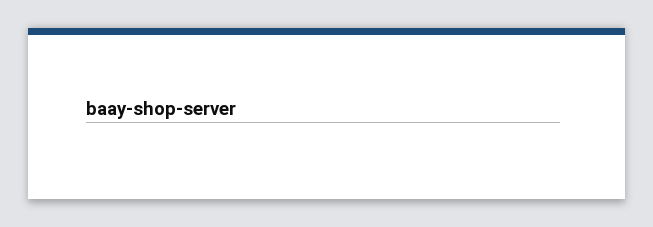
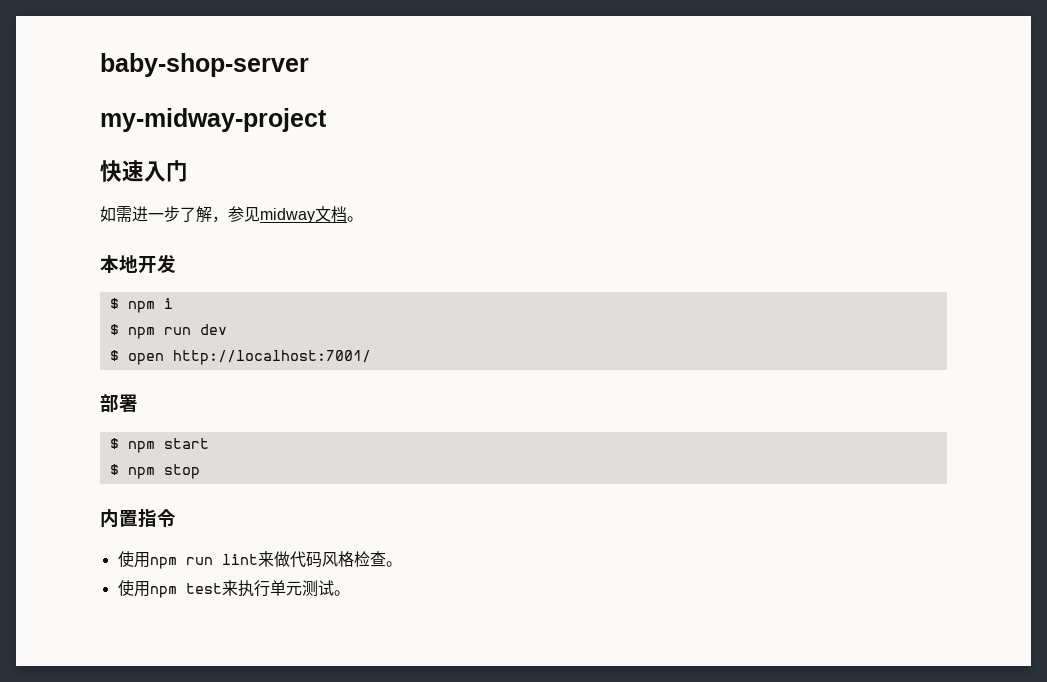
[86,101,236,119] baay-shop-server -> [100,53,309,77] [100,108,327,132] [100,160,188,182] [100,206,363,223] [100,254,176,274] [109,298,173,313] [109,324,227,339] [109,350,371,365] [100,394,138,413] [109,438,209,453] [109,464,200,479] [100,508,176,528] [117,551,402,569] [117,580,350,598] baby-shop-server // my-midway-project // 快速入门 // 如需进一步了解，参见midway文档。 // 本地开发 // $ npm i // $ npm run dev // $ open http://localhost:7001/ // 部署 // $ npm start // $ npm stop // 内置指令 // 使用npm run lint来做代码风格检查。 // 使用npm test来执行单元测试。

